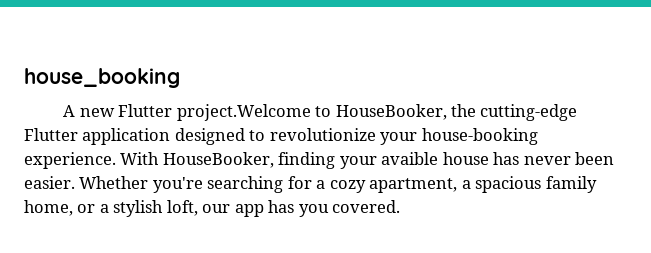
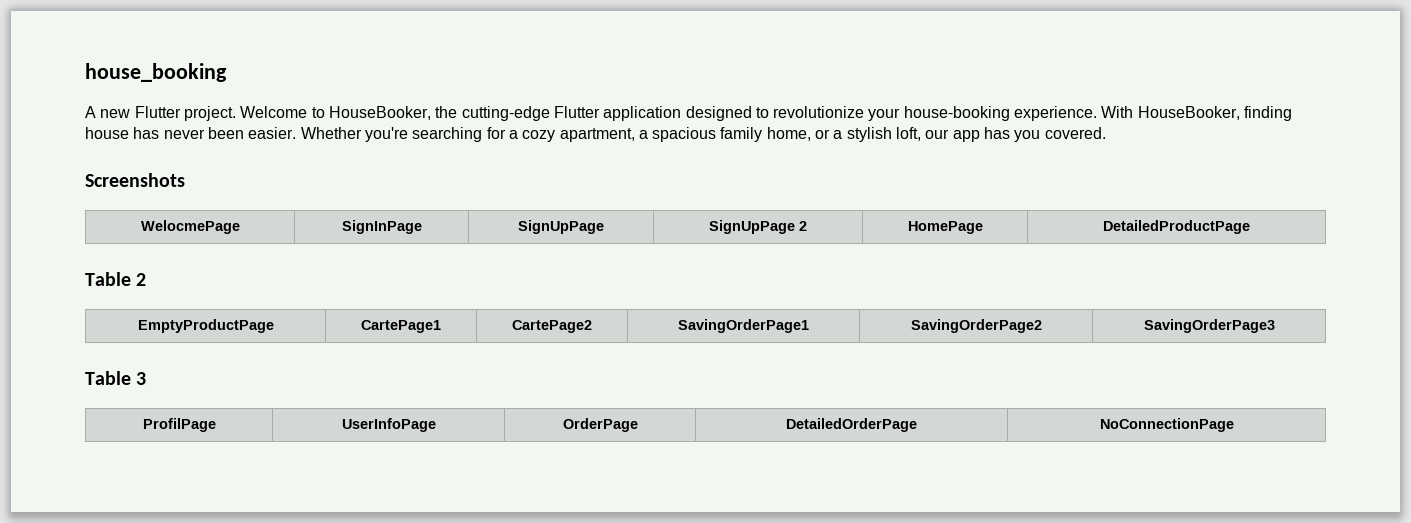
[176,104,311,121] project.Welcome -> [183,106,308,121] project. Welcome
[339,152,439,169] your avaible -> (1293, 113) none
(401, 206) none -> [85,173,185,187] [140,220,240,234] [341,220,422,234] [518,220,604,234] [708,220,807,234] [907,221,983,234] [1103,220,1250,234] [85,272,147,286] [137,319,274,333] [361,320,441,333] [512,320,592,333] [677,319,809,333] [910,319,1042,333] [1143,319,1275,333] [85,371,147,385] [142,418,216,432] [341,418,436,432] [562,418,638,432] [785,418,917,432] [1099,418,1234,432] // Screenshots // WelocmePage | SignInPage | SignUpPage | SignUpPage 2 | HomePage | DetailedProductPage // Table 2 // EmptyProductPage | CartePage1 | CartePage2 | SavingOrderPage1 | SavingOrderPage2 | SavingOrderPage3 // Table 3 // ProfilPage | UserInfoPage | OrderPage | DetailedOrderPage | NoConnectionPage

